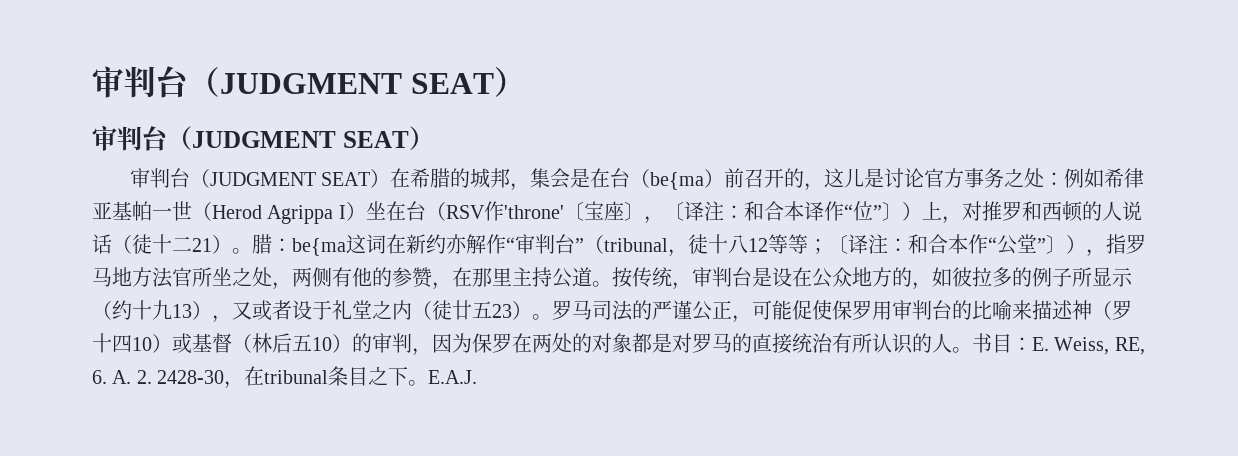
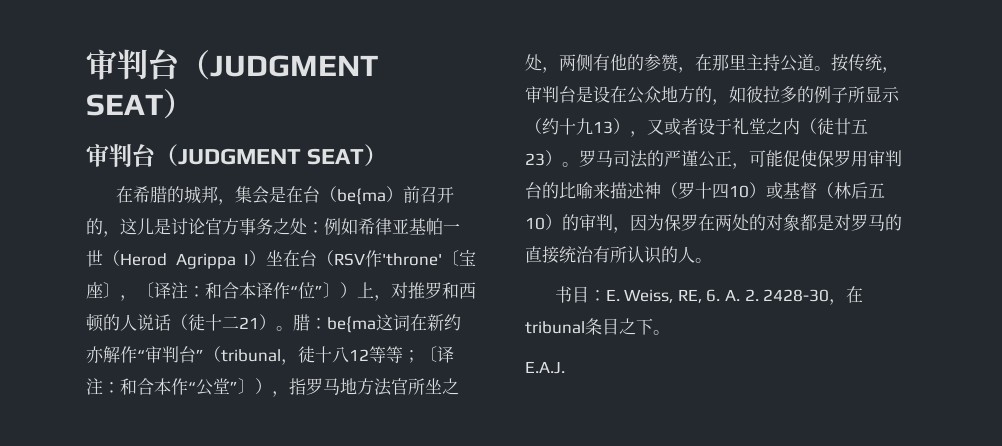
[129,168,391,188] 审判台（JUDGMENT SEAT） -> (388, 155) none
(972, 350) none -> (712, 260) //
(429, 383) none -> (670, 332) //

